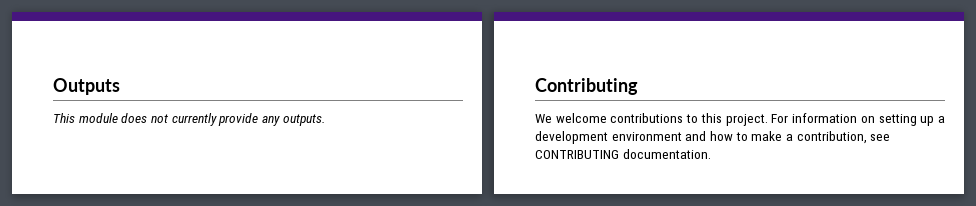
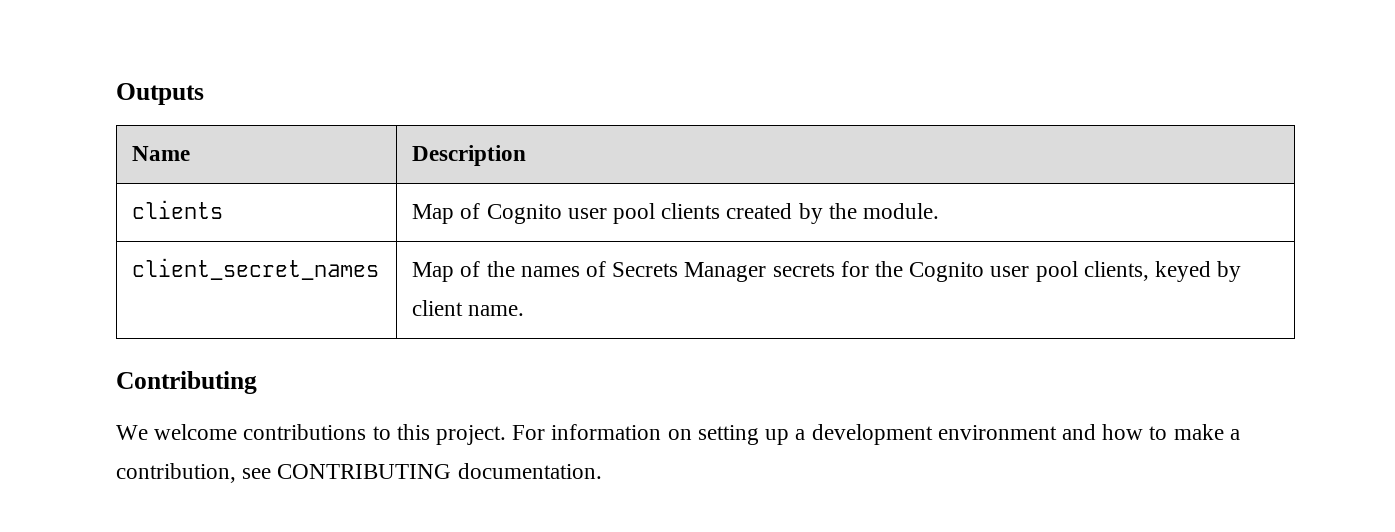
[53,113,325,126] // This module does not currently provide any outputs. -> [132,146,191,161] [412,145,527,166] [132,200,224,219] [412,203,940,224] [132,258,380,280] [412,261,1242,282] [412,300,525,316] // Name | Description // clients | Map of Cognito user pool clients created by the module. // client_secret_names | Map of the names of Secrets Manager secrets for the Cognito user pool clients, keyed by client name.

